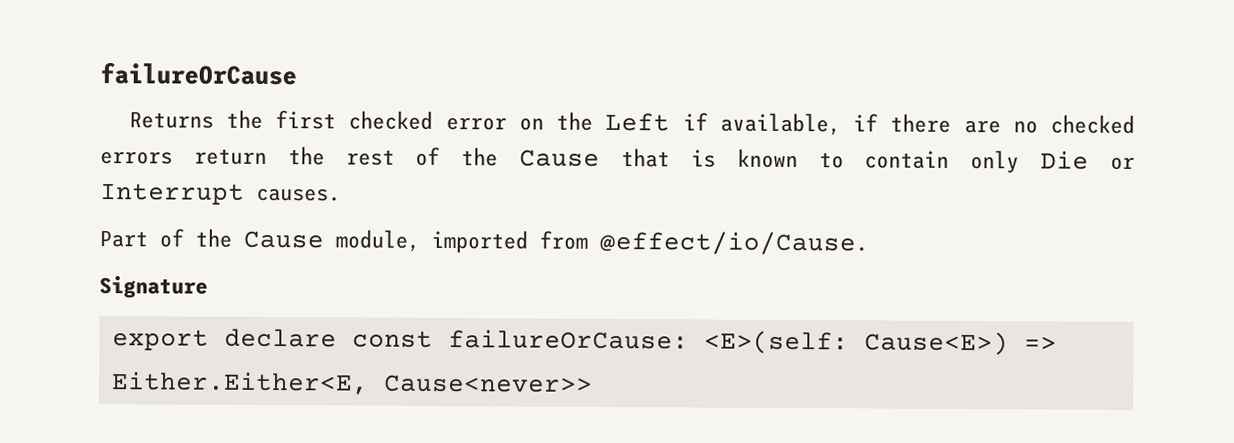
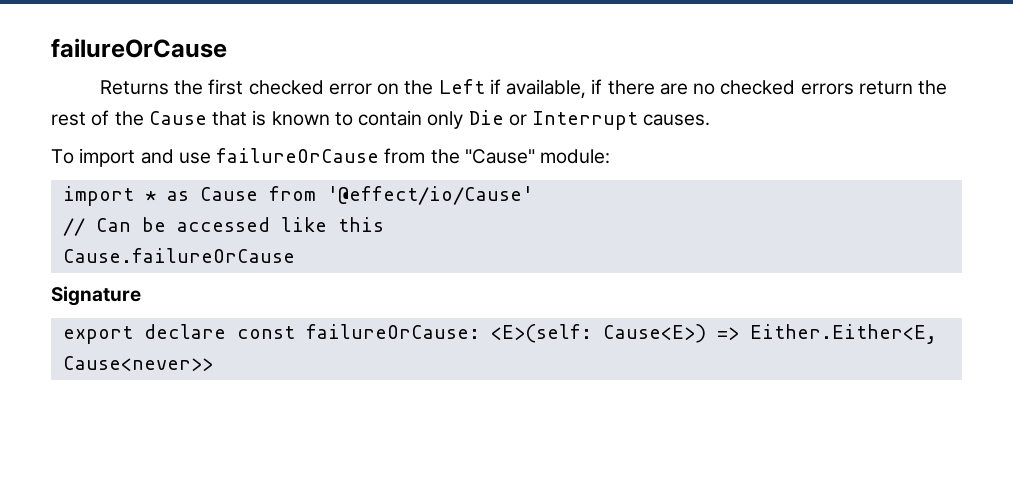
[99,228,868,256] Part of the Cause module, imported from @effect/io/Cause. -> [51,148,611,167] [62,186,533,206] [62,217,384,236] [62,248,295,263] To import and use failureOrCause from the "Cause" module: // import * as Cause from '@effect/io/Cause' // // Can be accessed like this // Cause.failureOrCause

